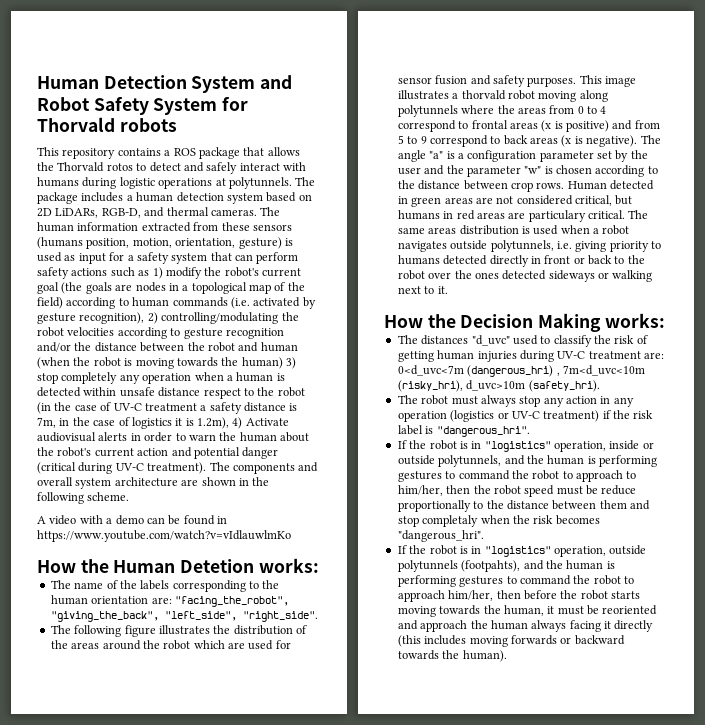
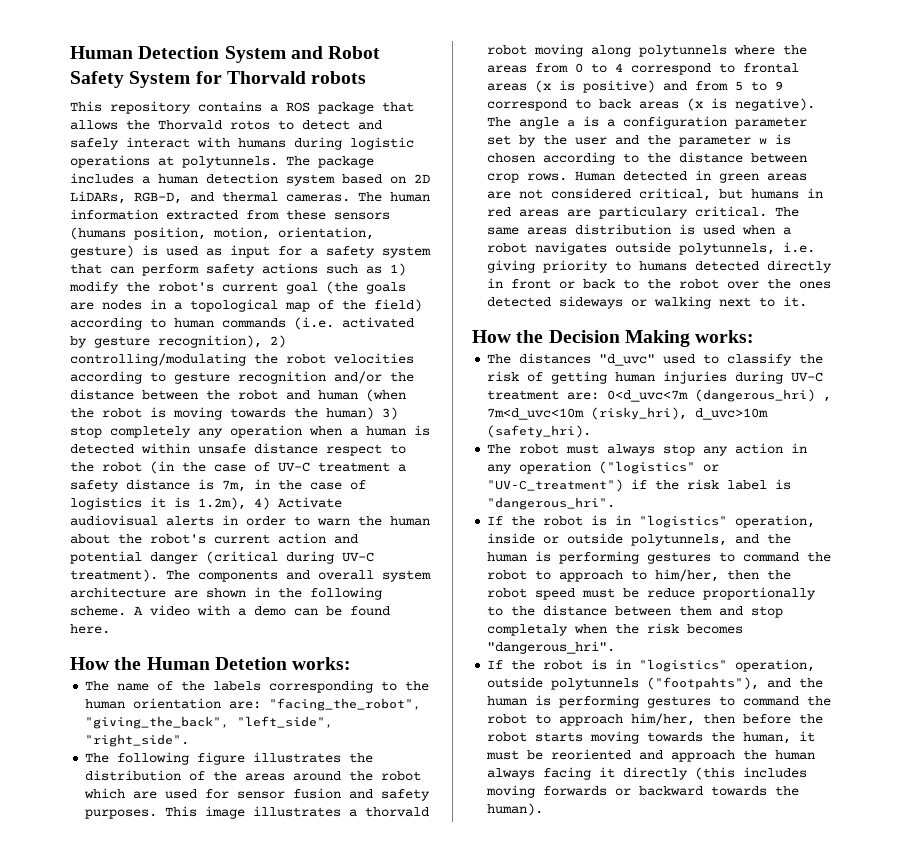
(130, 496) // -> (126, 611) none
[217,516,227,524] [37,530,291,542] in https://www.youtube.com/watch?v=vIdlauwlmKo -> [70,624,110,634] here.
[429,151,444,159] "a" -> [567,120,576,127] a
[524,166,542,174] "w" -> [759,138,768,144] w
[450,410,600,422] (logistics or UV-C treatment) -> [599,461,720,474] [487,479,624,492] ("logistics" or "UV-C_treatment")
[461,560,521,572] (footpahts), -> [647,677,760,690] ("footpahts"),

